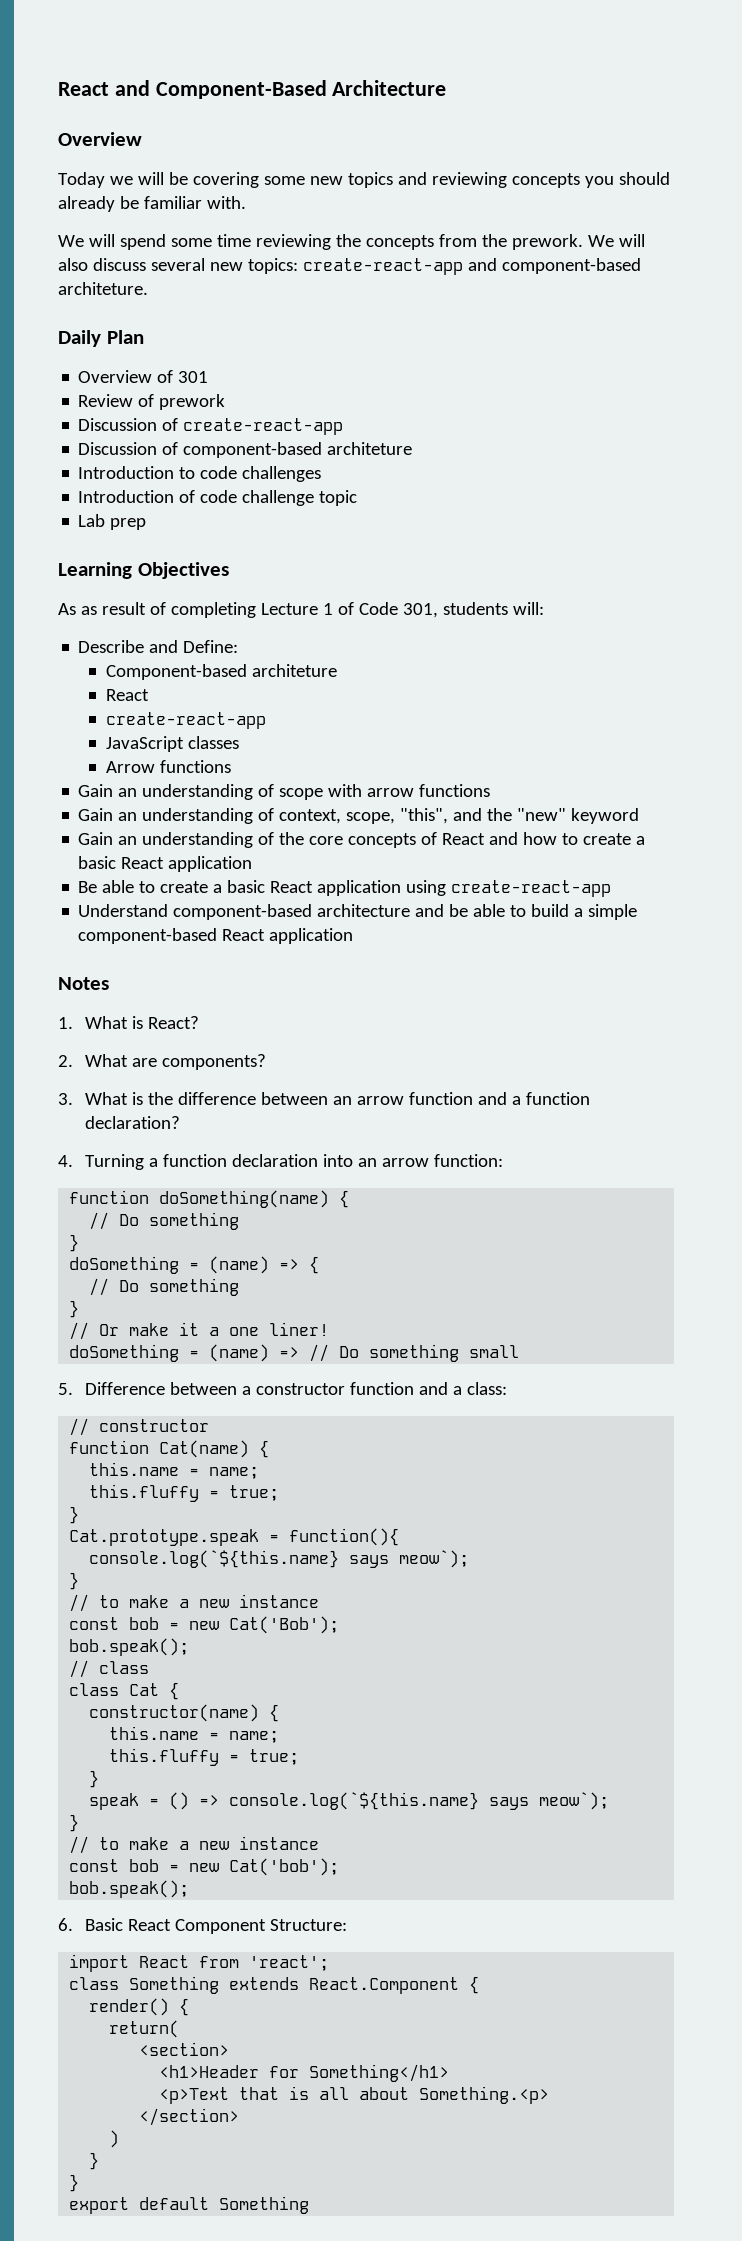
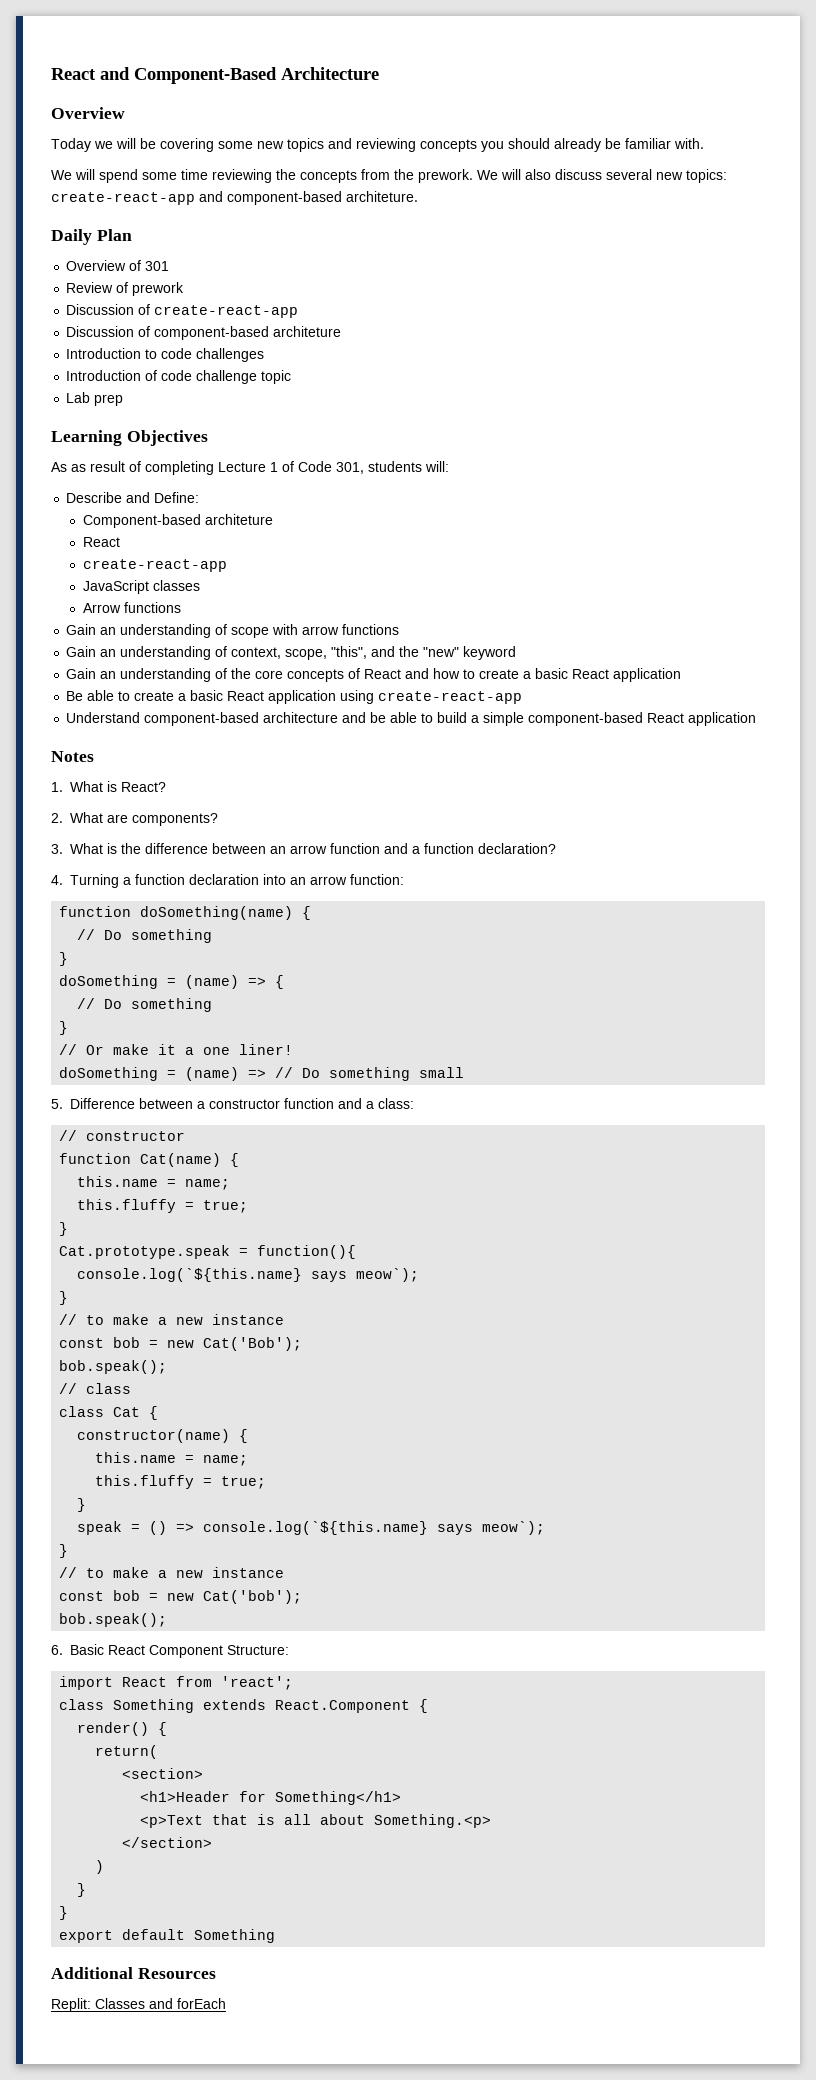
(310, 2205) none -> [51,1967,216,1979] [51,1998,226,2012] // Additional Resources // Replit: Classes and forEach

